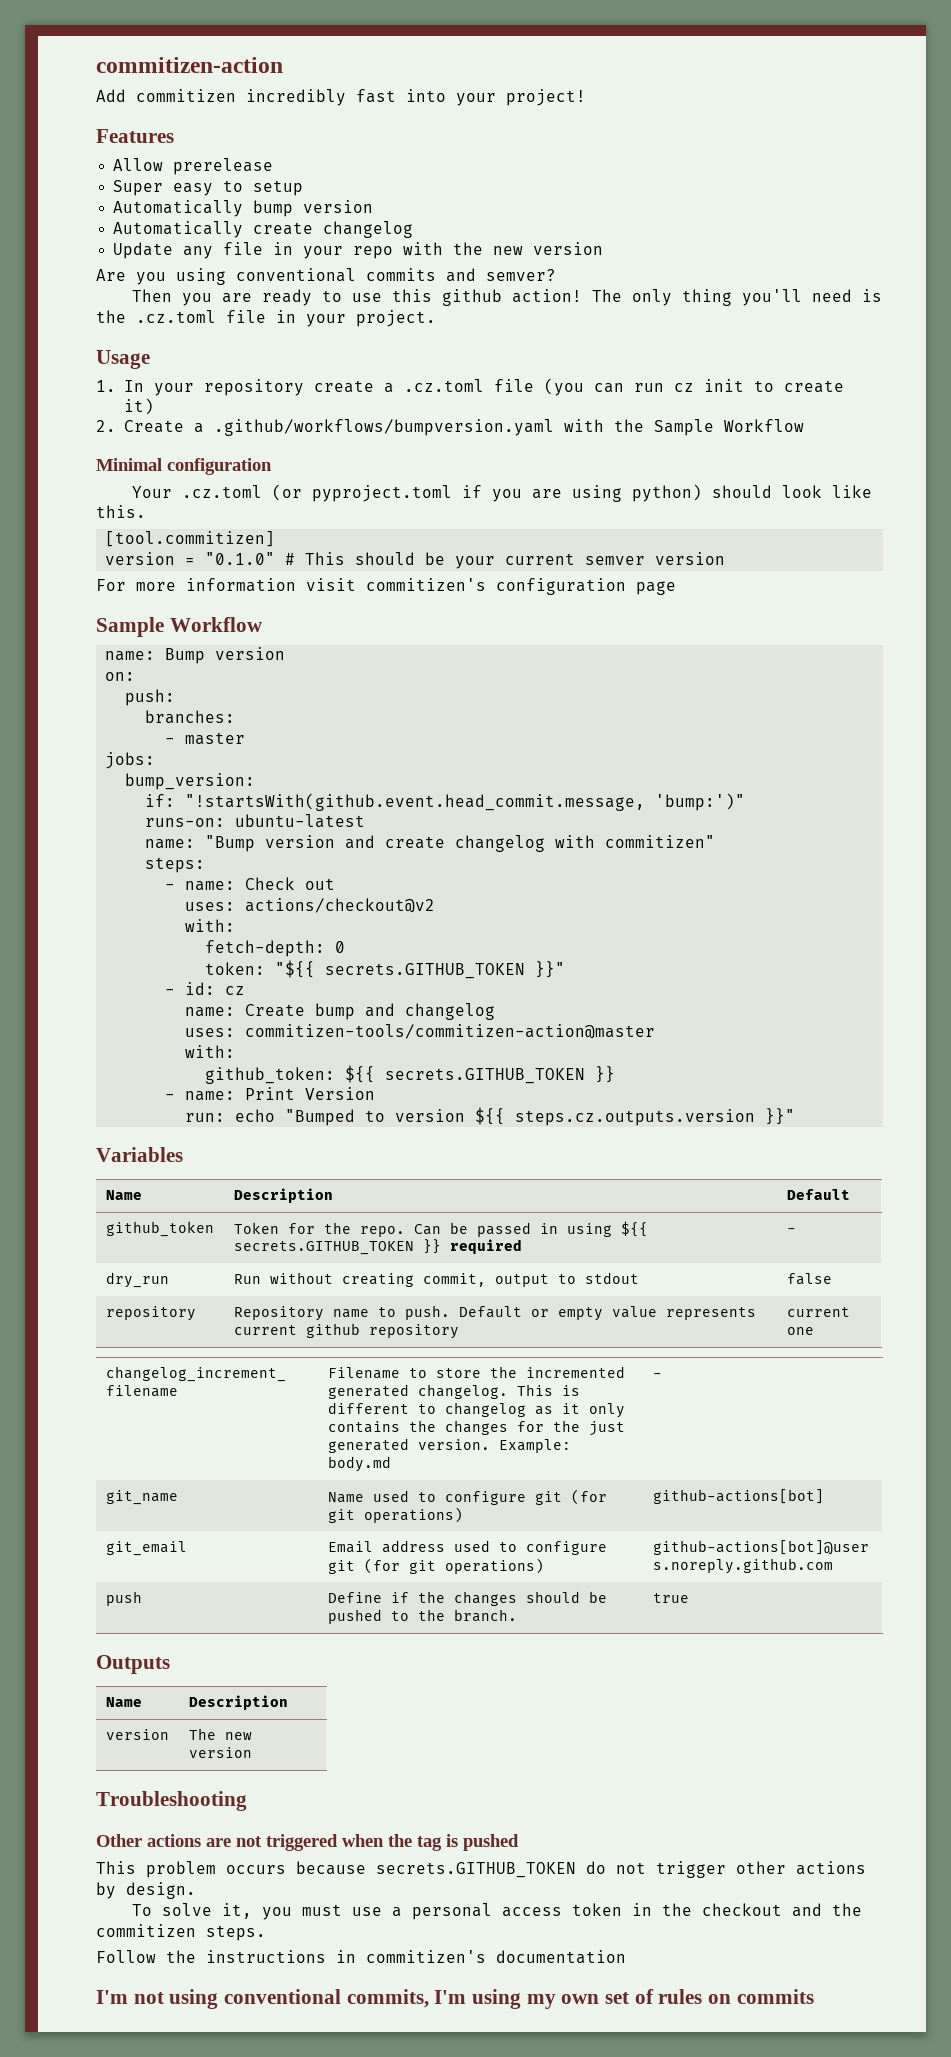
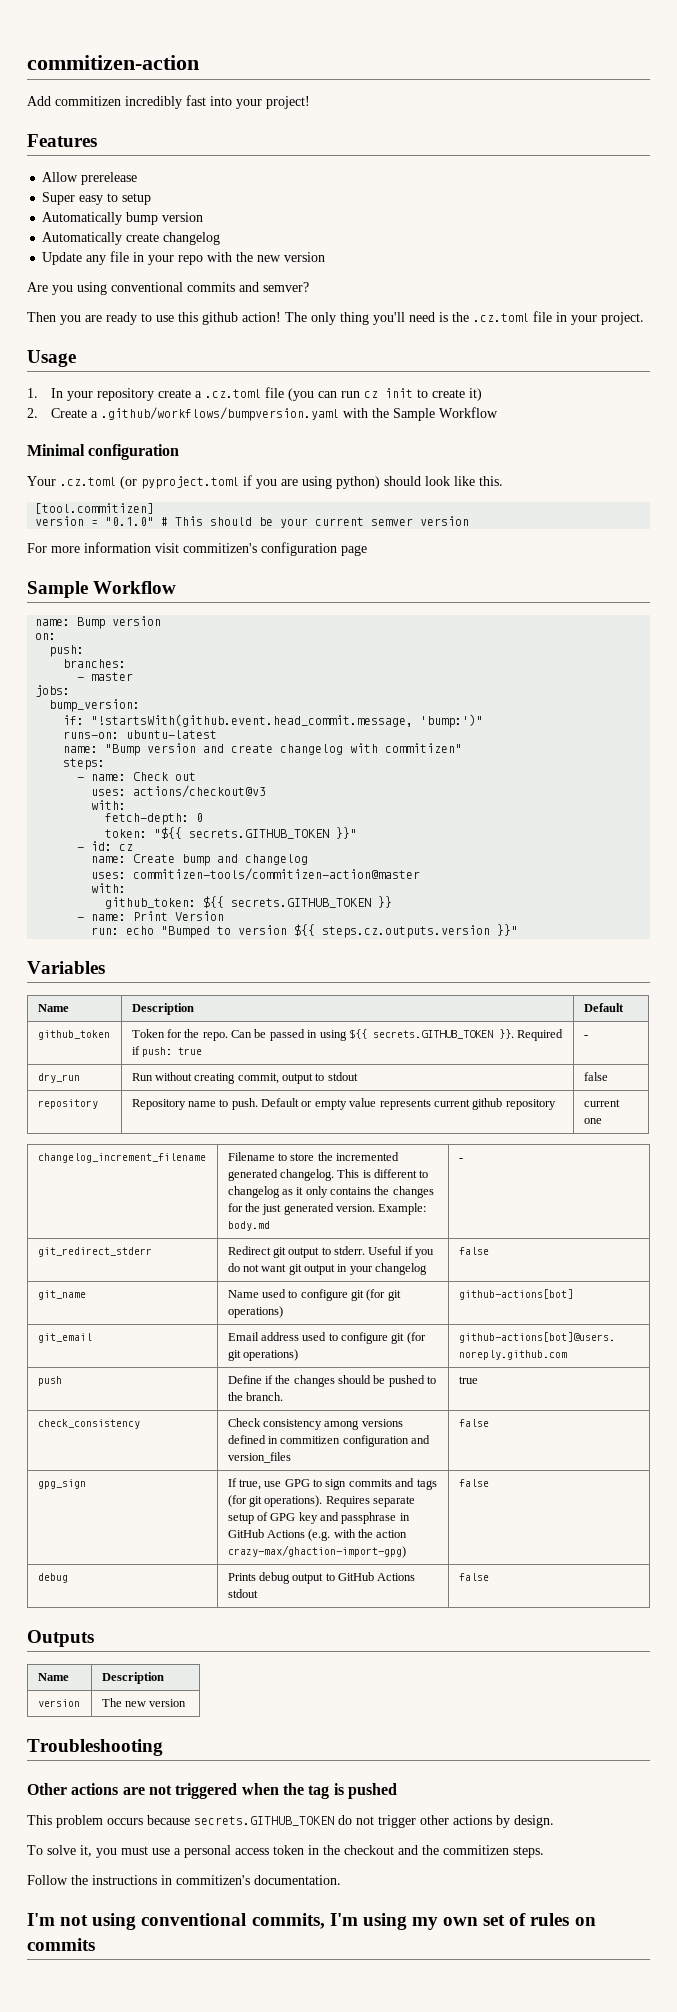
[245,898,436,913] actions/checkout@v2 -> [133,785,267,798] actions/checkout@v3
[422,1239,522,1254] }} required -> [498,1029,564,1041] [131,1046,202,1057] }}. Required if push: true
(662, 1375) none -> [37,1247,152,1257] [227,1246,435,1258] [227,1263,428,1275] [458,1247,489,1255] // git_redirect_stderr | Redirect git output to stderr. Useful if you do not want git output in your changelog | false
(689, 1598) none -> [37,1419,140,1429] [227,1418,403,1430] [227,1435,431,1447] [227,1452,291,1463] [458,1419,489,1427] [37,1479,86,1489] [227,1478,437,1490] [227,1495,416,1507] [227,1512,410,1524] [227,1529,408,1541] [227,1545,406,1558] [458,1479,489,1487] [37,1573,68,1583] [227,1572,416,1584] [227,1589,258,1598] [458,1573,489,1581] // check_consistency | Check consistency among versions defined in commitizen configuration and version_files | false // gpg_sign | If true, use GPG to sign commits and tags (for git operations). Requires separate setup of GPG key and passphrase in GitHub Actions (e.g. with the action crazy-max/ghaction-import-gpg) | false // debug | Prints debug output to GitHub Actions stdout | false
[496,1950,626,1964] documentation -> [254,1875,341,1885] documentation.

